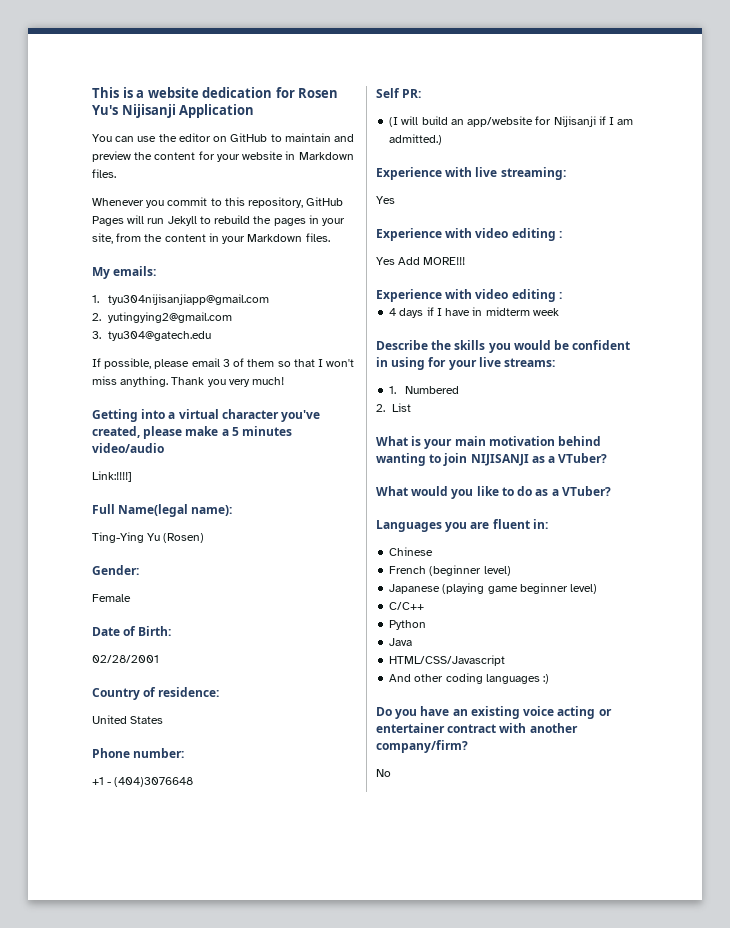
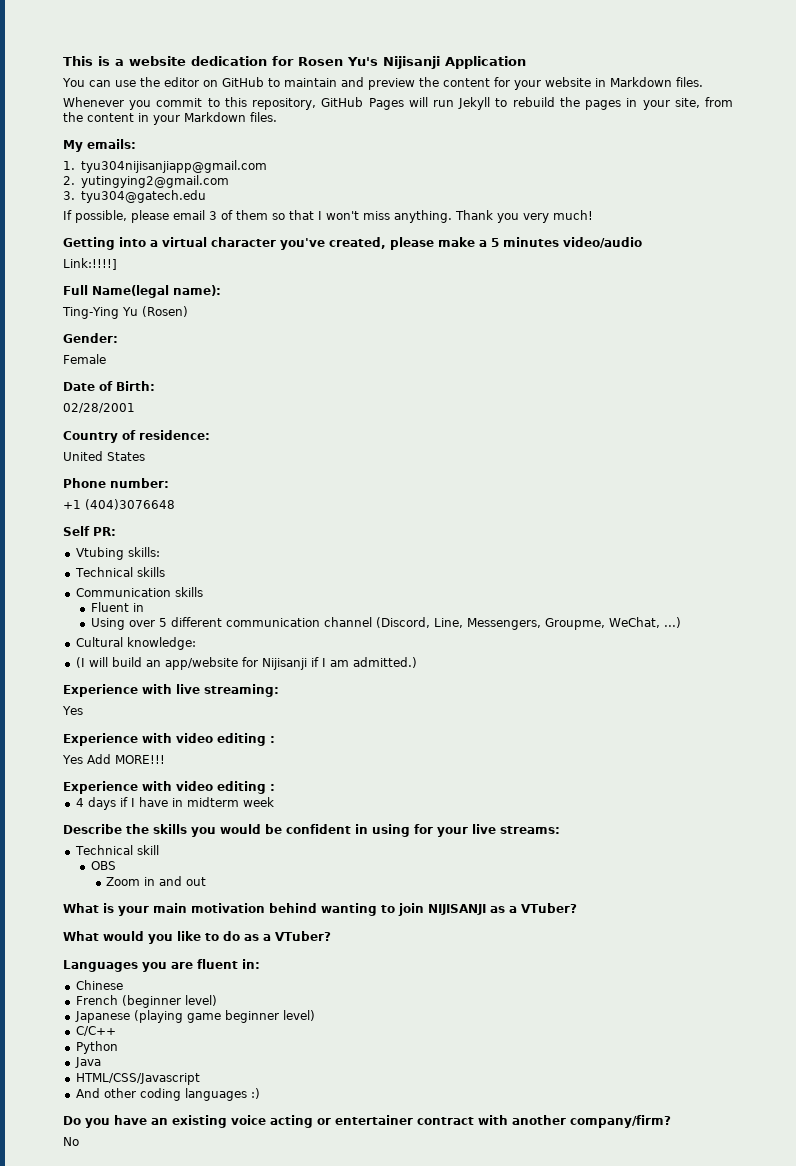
[107,782,112,785] - -> (81, 504) none
(422, 93) none -> [75,547,160,560] [74,567,165,577] [75,587,203,597] [90,602,144,612] [90,617,681,630] [75,637,196,650] // Vtubing skills: // Technical skills // Communication skills // Fluent in // Using over 5 different communication channel (Discord, Line, Messengers, Groupme, WeChat, ...) // Cultural knowledge:
[389,386,460,394] [376,403,411,412] 1. Numbered // 2. List -> [74,845,159,855] [90,861,116,870] [106,876,207,886] Technical skill // OBS // Zoom in and out

